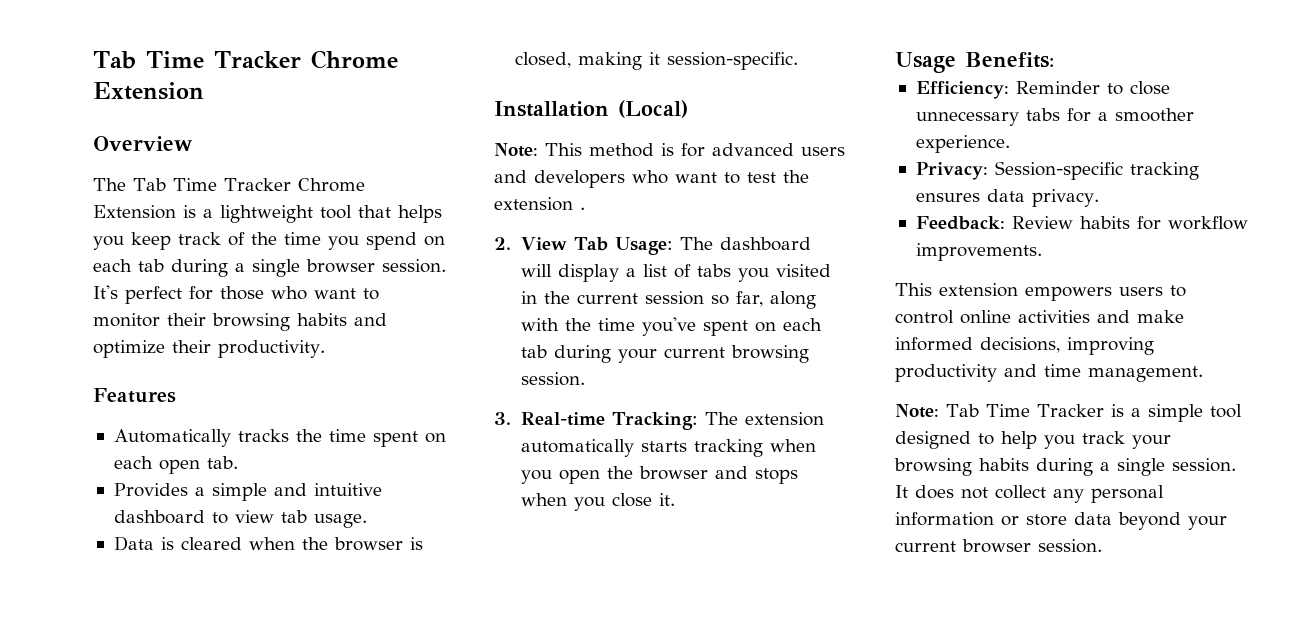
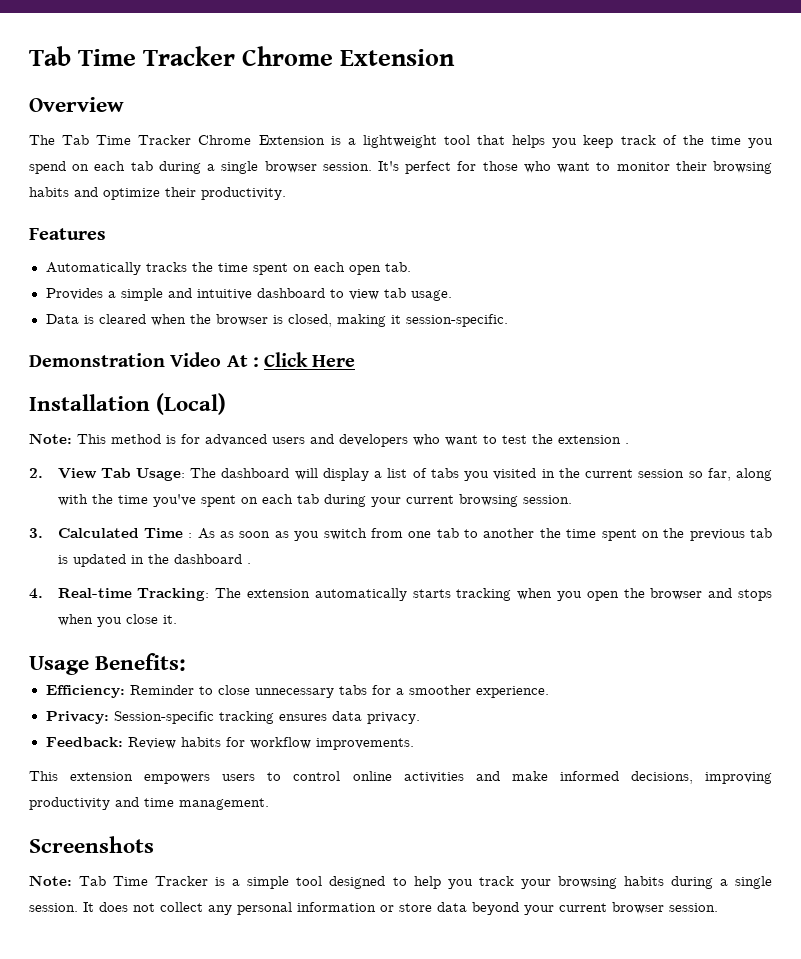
(798, 61) none -> [29,352,356,367] // Demonstration Video At : Click Here
(511, 418) none -> [57,528,772,541] [57,554,251,567] [29,588,43,599] Calculated Time : As as soon as you switch from one tab to another the time spent on the previous tab is updated in the dashboard . // 4.
(1203, 374) none -> [29,836,154,853] // Screenshots

